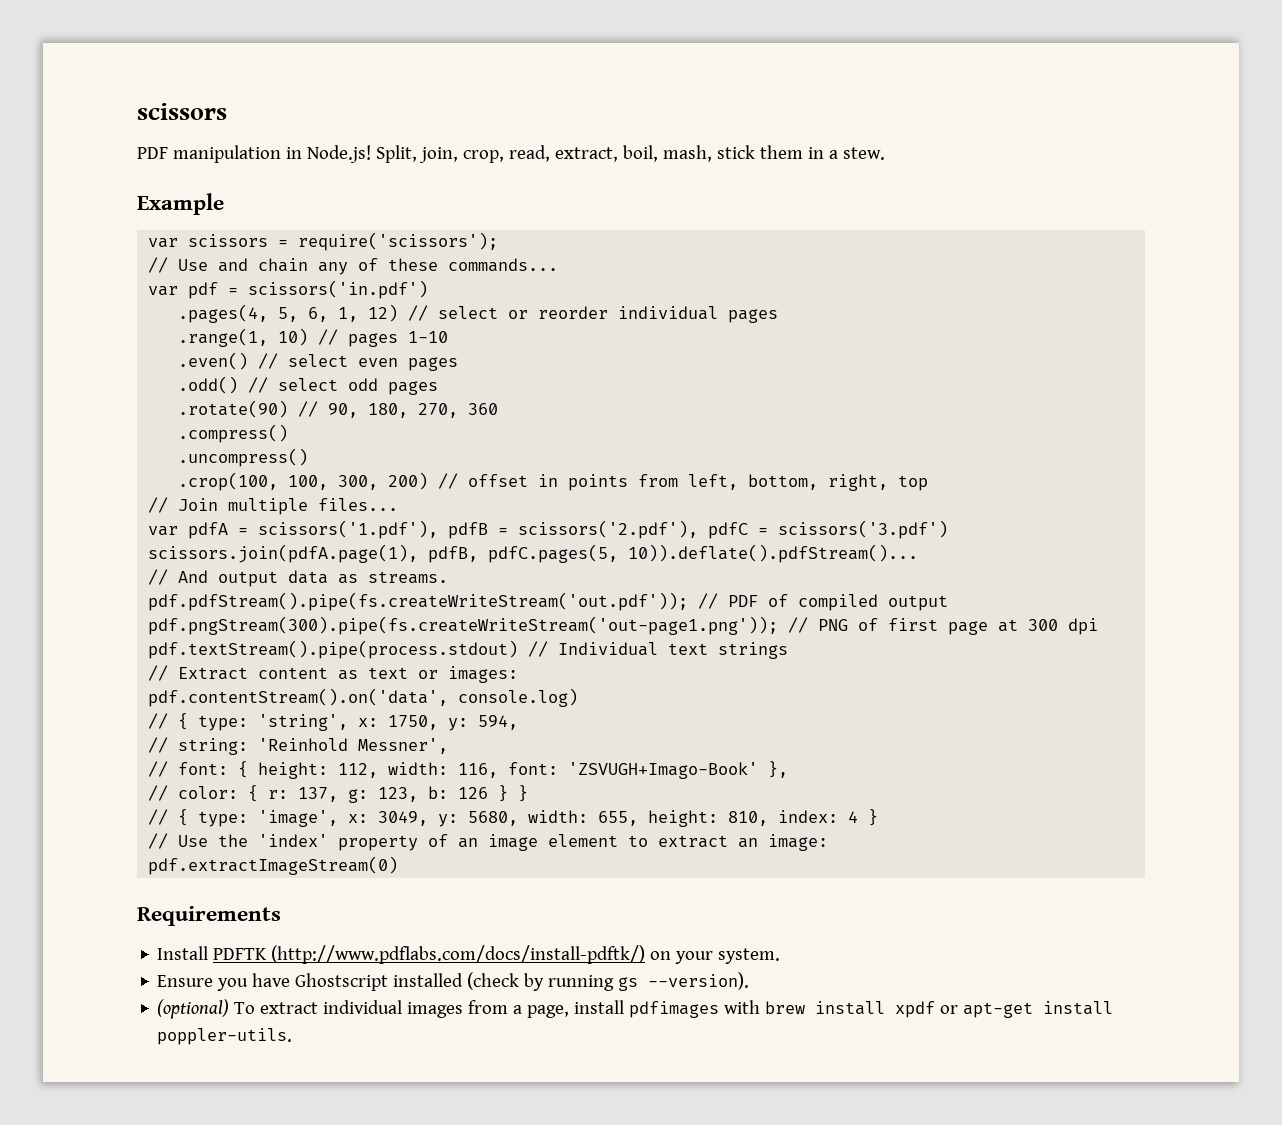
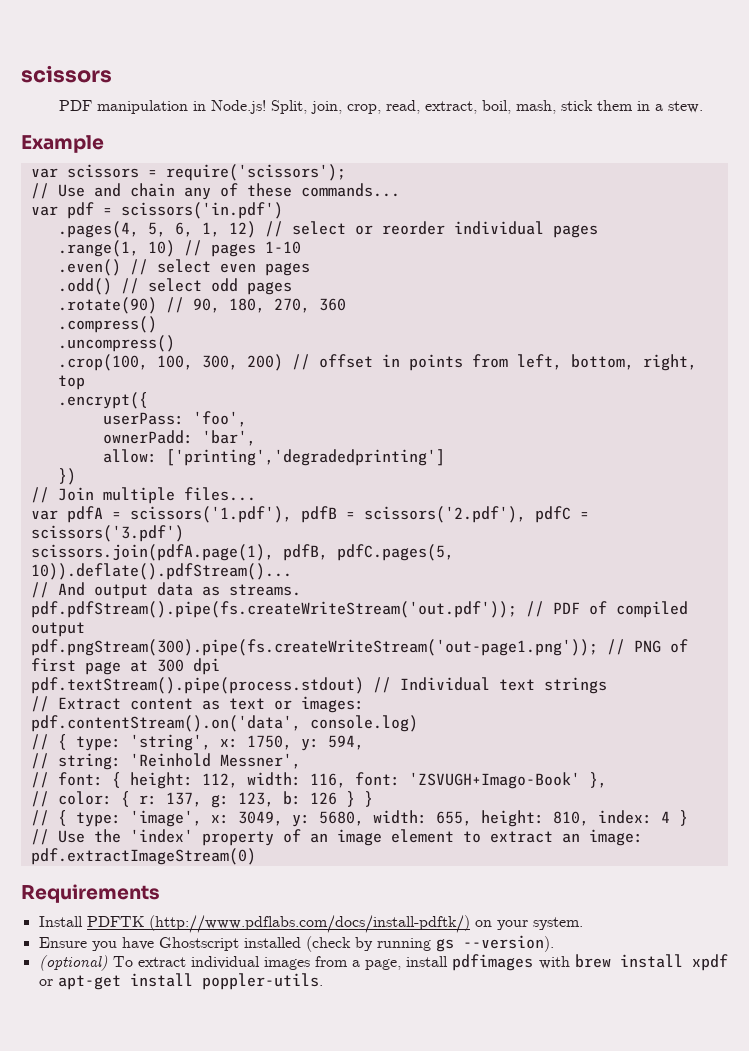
(929, 483) none -> [57,392,148,409] [102,411,247,427] [102,430,256,446] [102,449,445,466] [57,468,76,485] // .encrypt({ // userPass: 'foo', // ownerPadd: 'bar', // allow: ['printing','degradedprinting'] // })

